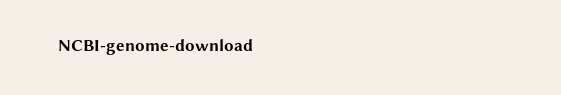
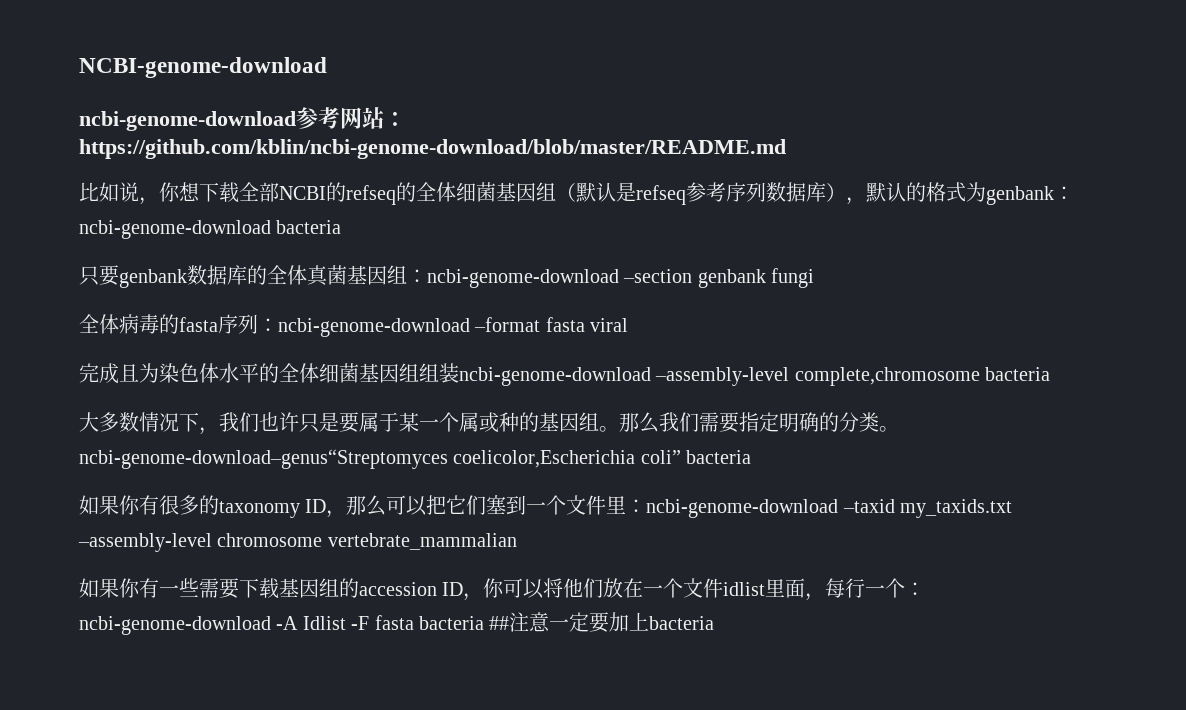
(253, 47) none -> [79,107,406,131] [79,139,786,159] [79,182,1074,205] [79,220,342,239] [79,265,815,288] [79,314,629,337] [79,363,1051,386] [79,412,899,435] [79,449,752,469] [79,495,1013,518] [78,533,517,552] [79,578,926,601] [79,612,715,635] // ncbi-genome-download参考网站：https://github.com/kblin/ncbi-genome-download/blob/master/README.md // 比如说，你想下载全部NCBI的refseq的全体细菌基因组（默认是refseq参考序列数据库），默认的格式为genbank：ncbi-genome-download bacteria // 只要genbank数据库的全体真菌基因组：ncbi-genome-download –section genbank fungi // 全体病毒的fasta序列：ncbi-genome-download –format fasta viral // 完成且为染色体水平的全体细菌基因组组装ncbi-genome-download –assembly-level complete,chromosome bacteria // 大多数情况下，我们也许只是要属于某一个属或种的基因组。那么我们需要指定明确的分类。ncbi-genome-download–genus“Streptomyces coelicolor,Escherichia coli” bacteria // 如果你有很多的taxonomy ID，那么可以把它们塞到一个文件里：ncbi-genome-download –taxid my_taxids.txt –assembly-level chromosome vertebrate_mammalian // 如果你有一些需要下载基因组的accession ID，你可以将他们放在一个文件idlist里面，每行一个：ncbi-genome-download -A Idlist -F fasta bacteria ##注意一定要加上bacteria

